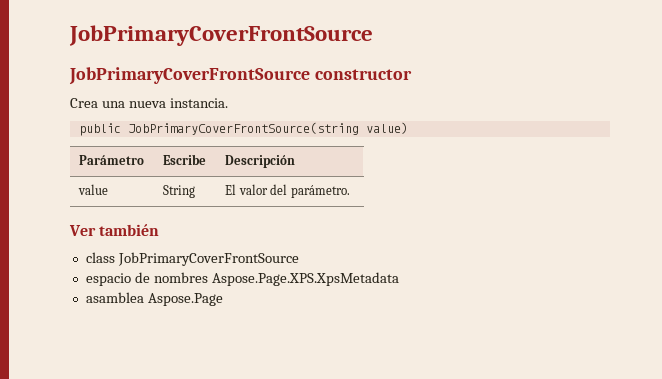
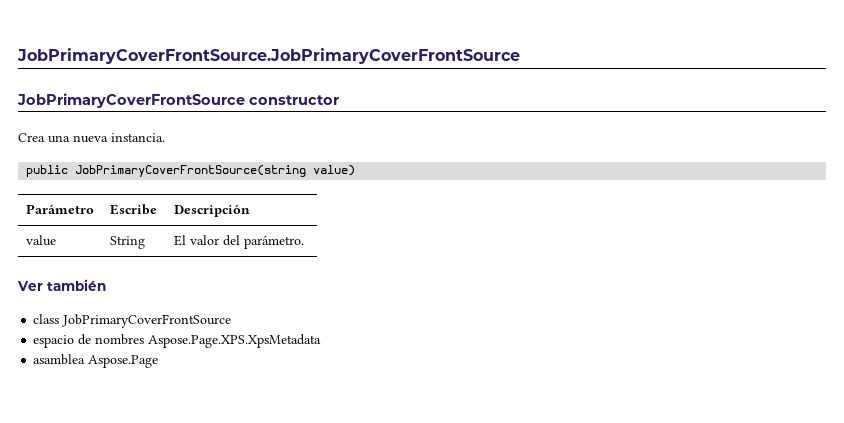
[69,25,373,46] JobPrimaryCoverFrontSource -> [17,48,520,64] JobPrimaryCoverFrontSource.JobPrimaryCoverFrontSource

